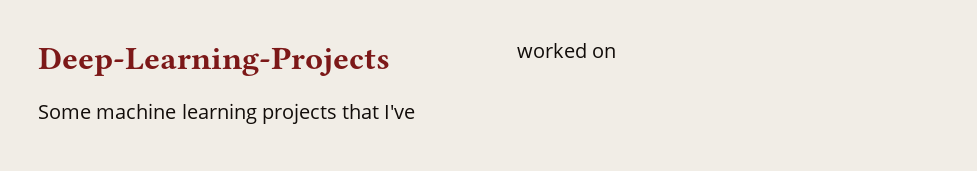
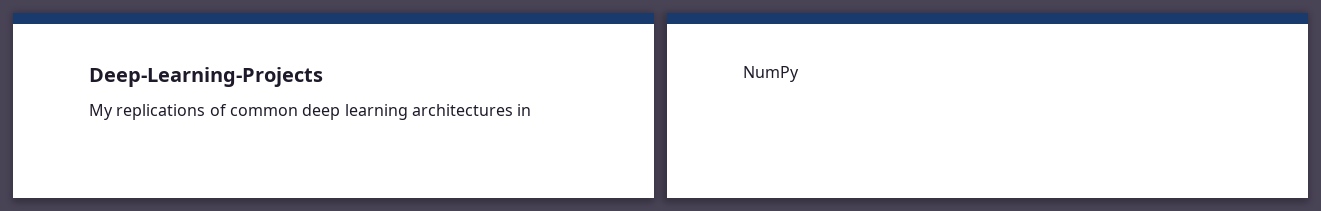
[38,103,416,124] [517,43,617,58] Some machine learning projects that I've worked on -> [89,104,532,120] [743,66,799,82] My replications of common deep learning architectures in NumPy

